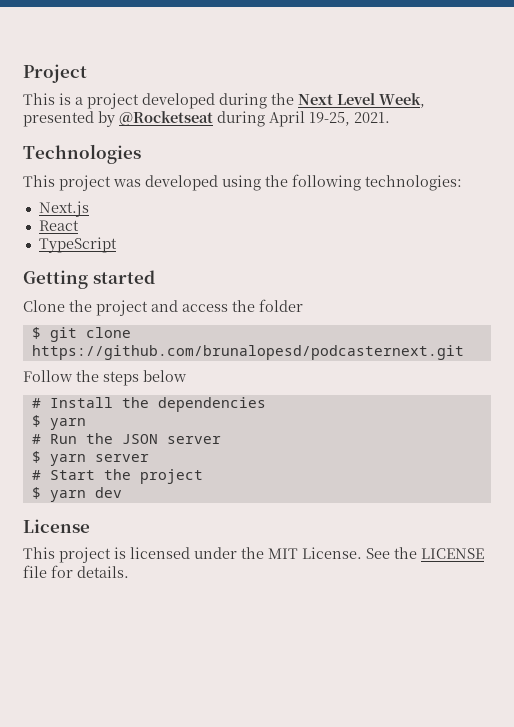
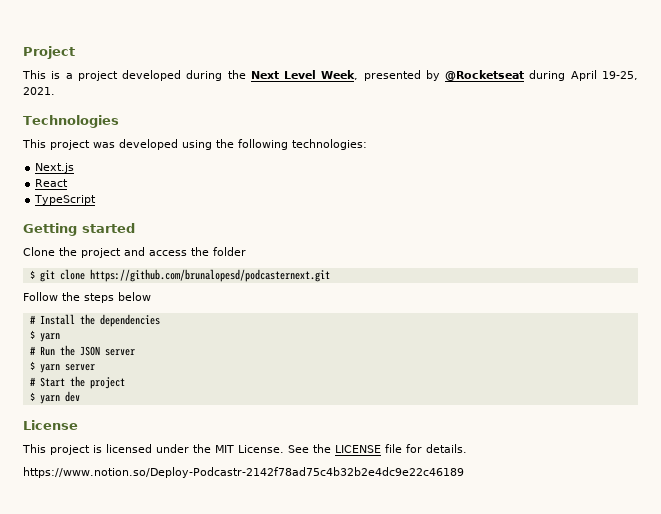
(129, 572) none -> [23,467,464,478] // https://www.notion.so/Deploy-Podcastr-2142f78ad75c4b32b2e4dc9e22c46189

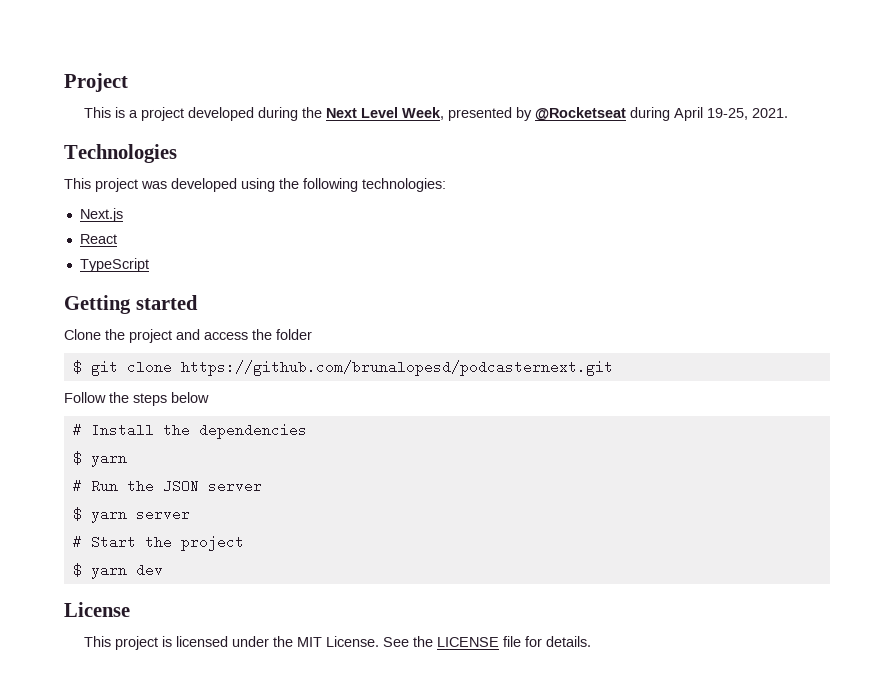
[23,467,464,478] // https://www.notion.so/Deploy-Podcastr-2142f78ad75c4b32b2e4dc9e22c46189 -> (591, 641) none

